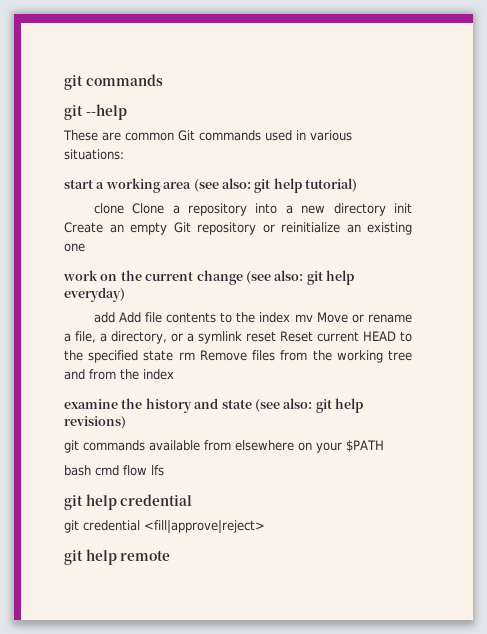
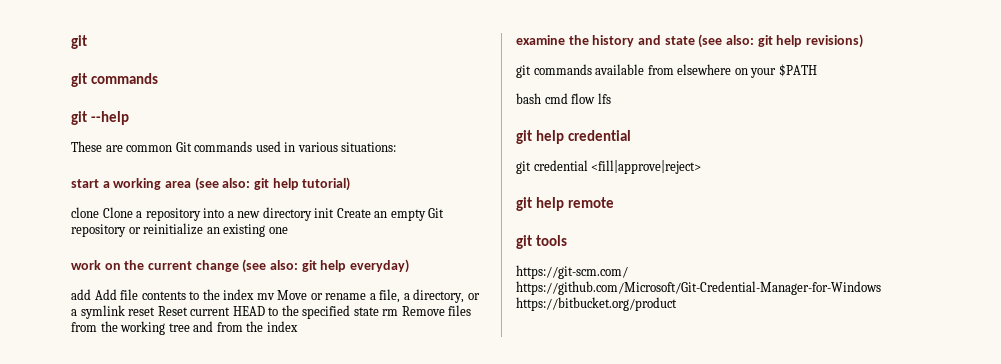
[64,75,83,90] git -> [71,35,87,49] [71,73,87,87] git // git
(171, 555) none -> [516,235,567,249] [516,265,628,279] [516,281,881,295] [516,297,677,311] // git tools // https://git-scm.com/ https://github.com/Microsoft/Git-Credential-Manager-for-Windows https://bitbucket.org/product

